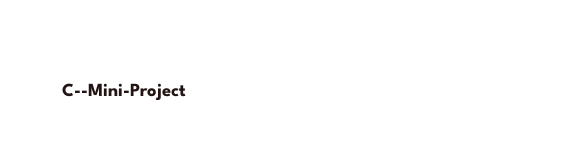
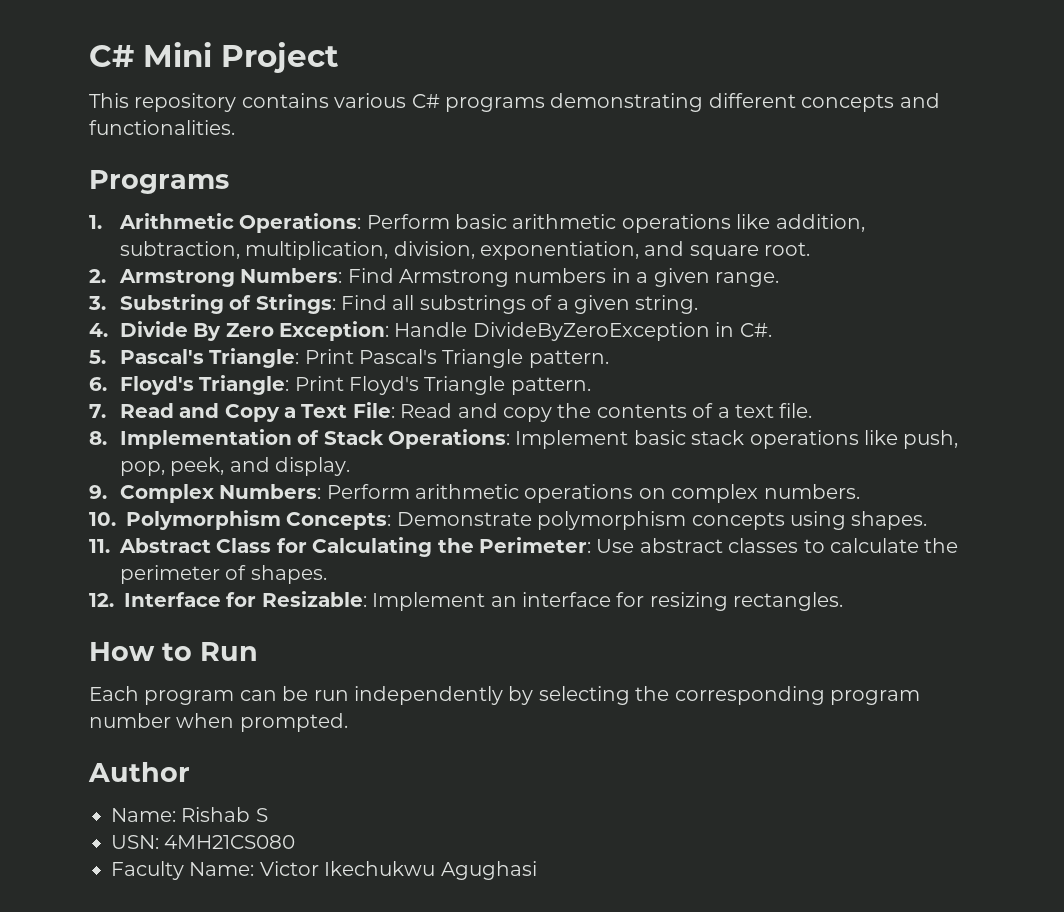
[62,83,186,101] C--Mini-Project -> [89,42,338,73] [89,93,940,112] [89,120,235,135] [89,170,229,194] [89,213,865,233] [119,241,811,260] [89,268,779,287] [88,294,699,314] [89,321,772,341] [89,348,609,368] [89,375,591,395] [89,402,813,422] [89,429,959,449] [119,457,350,476] [89,484,860,503] [89,510,928,530] [89,537,959,557] [120,565,327,584] [89,591,844,611] [89,642,258,661] [89,686,920,705] [89,713,348,732] [88,762,190,782] [111,807,268,822] [111,835,296,849] [111,861,537,880] C# Mini Project // This repository contains various C# programs demonstrating different concepts and functionalities. // Programs // 1. Arithmetic Operations: Perform basic arithmetic operations like addition, subtraction, multiplication, division, exponentiation, and square root. // 2. Armstrong Numbers: Find Armstrong numbers in a given range. // 3. Substring of Strings: Find all substrings of a given string. // 4. Divide By Zero Exception: Handle DivideByZeroException in C#. // 5. Pascal's Triangle: Print Pascal's Triangle pattern. // 6. Floyd's Triangle: Print Floyd's Triangle pattern. // 7. Read and Copy a Text File: Read and copy the contents of a text file. // 8. Implementation of Stack Operations: Implement basic stack operations like push, pop, peek, and display. // 9. Complex Numbers: Perform arithmetic operations on complex numbers. // 10. Polymorphism Concepts: Demonstrate polymorphism concepts using shapes. // 11. Abstract Class for Calculating the Perimeter: Use abstract classes to calculate the perimeter of shapes. // 12. Interface for Resizable: Implement an interface for resizing rectangles. // How to Run // Each program can be run independently by selecting the corresponding program number when prompted. // Author // Name: Rishab S // USN: 4MH21CS080 // Faculty Name: Victor Ikechukwu Agughasi

